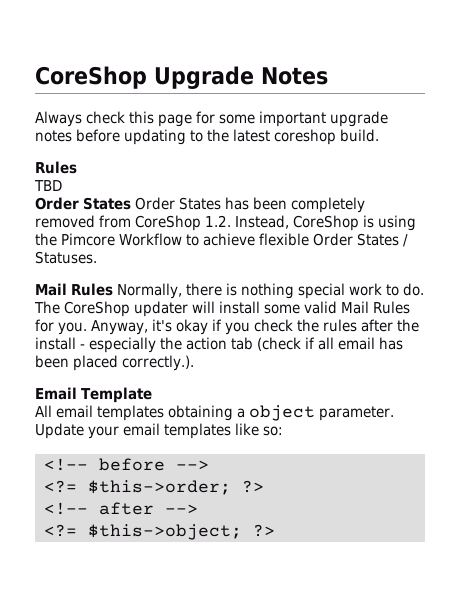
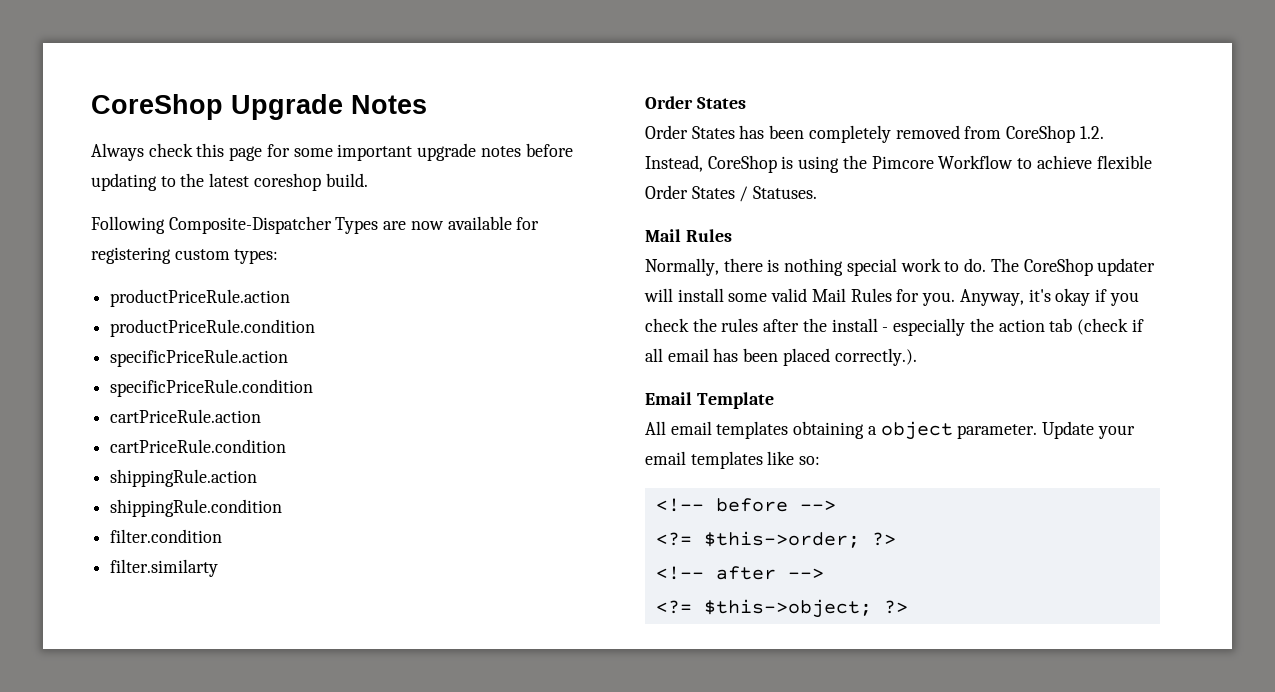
[35,161,77,174] [34,180,62,191] [35,197,131,210] Rules // TBD // Order States -> [91,216,540,234] [91,247,279,264] [110,289,291,307] [110,319,316,337] [110,349,289,367] [110,379,314,397] [110,409,262,423] [110,439,287,453] [110,469,258,487] [110,499,283,517] [110,529,223,543] [110,559,219,577] [645,96,746,109] Following Composite-Dispatcher Types are now available for registering custom types: // productPriceRule.action // productPriceRule.condition // specificPriceRule.action // specificPriceRule.condition // cartPriceRule.action // cartPriceRule.condition // shippingRule.action // shippingRule.condition // filter.condition // filter.similarty // Order States //
(113, 289) none -> (732, 235) //

